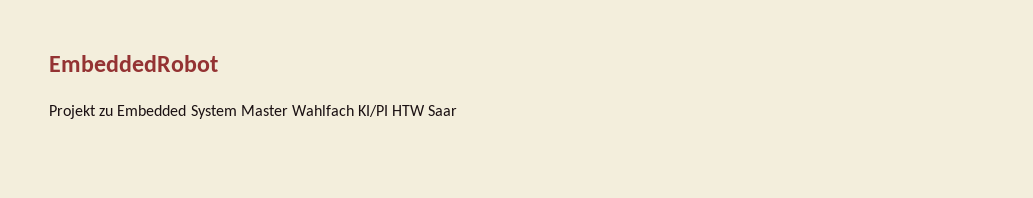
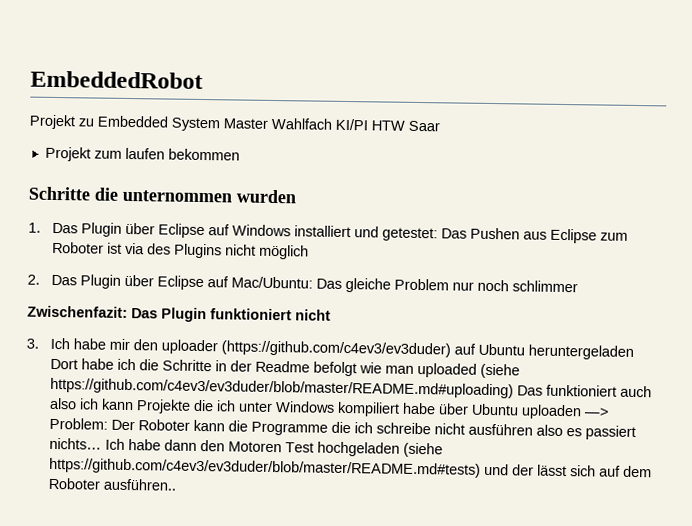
(458, 110) none -> [44,146,240,162] [28,186,296,204] [28,222,629,244] [52,241,310,260] [27,274,579,293] [27,305,331,323] [26,337,635,360] [50,358,521,379] [50,377,653,399] [49,397,610,420] [49,417,637,441] [49,437,444,458] [49,457,653,478] [48,477,177,491] // Projekt zum laufen bekommen // Schritte die unternommen wurden // 1. Das Plugin über Eclipse auf Windows installiert und getestet: Das Pushen aus Eclipse zum Roboter ist via des Plugins nicht möglich // 2. Das Plugin über Eclipse auf Mac/Ubuntu: Das gleiche Problem nur noch schlimmer // Zwischenfazit: Das Plugin funktioniert nicht // 3. Ich habe mir den uploader (https://github.com/c4ev3/ev3duder) auf Ubuntu heruntergeladen Dort habe ich die Schritte in der Readme befolgt wie man uploaded (siehe https://github.com/c4ev3/ev3duder/blob/master/README.md#uploading) Das funktioniert auch also ich kann Projekte die ich unter Windows kompiliert habe über Ubuntu uploaden —> Problem: Der Roboter kann die Programme die ich schreibe nicht ausführen also es passiert nichts… Ich habe dann den Motoren Test hochgeladen (siehe https://github.com/c4ev3/ev3duder/blob/master/README.md#tests) und der lässt sich auf dem Roboter ausführen..

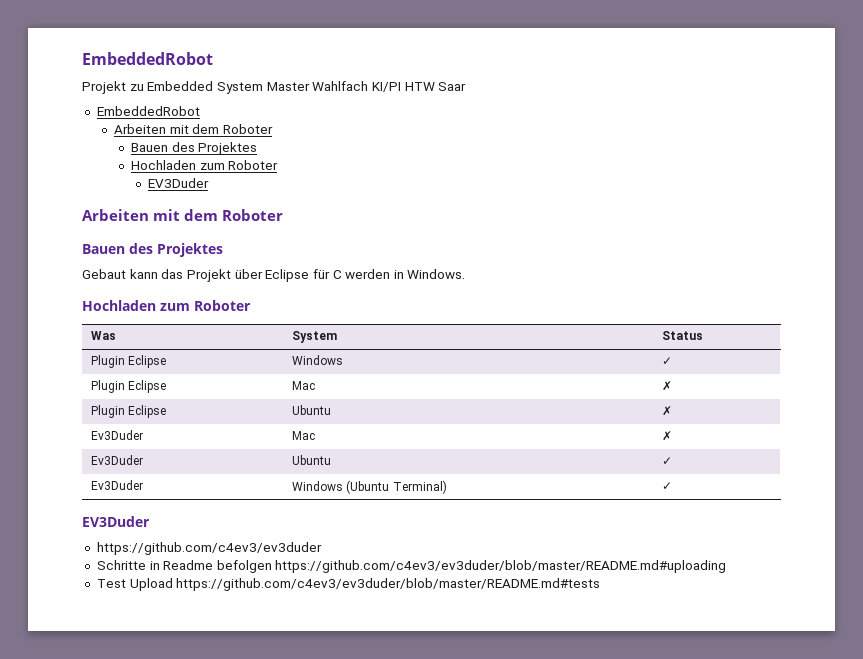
[44,146,240,162] [28,186,296,204] [28,222,629,244] [52,241,310,260] [27,274,579,293] [27,305,331,323] [26,337,635,360] [50,358,521,379] [50,377,653,399] [49,397,610,420] [49,417,637,441] [49,437,444,458] [49,457,653,478] [48,477,177,491] Projekt zum laufen bekommen // Schritte die unternommen wurden // 1. Das Plugin über Eclipse auf Windows installiert und getestet: Das Pushen aus Eclipse zum Roboter ist via des Plugins nicht möglich // 2. Das Plugin über Eclipse auf Mac/Ubuntu: Das gleiche Problem nur noch schlimmer // Zwischenfazit: Das Plugin funktioniert nicht // 3. Ich habe mir den uploader (https://github.com/c4ev3/ev3duder) auf Ubuntu heruntergeladen Dort habe ich die Schritte in der Readme befolgt wie man uploaded (siehe https://github.com/c4ev3/ev3duder/blob/master/README.md#uploading) Das funktioniert auch also ich kann Projekte die ich unter Windows kompiliert habe über Ubuntu uploaden —> Problem: Der Roboter kann die Programme die ich schreibe nicht ausführen also es passiert nichts… Ich habe dann den Motoren Test hochgeladen (siehe https://github.com/c4ev3/ev3duder/blob/master/README.md#tests) und der lässt sich auf dem Roboter ausführen.. -> [96,106,200,116] [113,124,273,134] [130,142,258,155] [130,160,279,170] [148,178,210,188] [82,209,284,221] [82,243,223,257] [82,269,466,282] [82,300,251,311] [91,331,117,340] [292,331,338,343] [662,331,704,340] [91,355,167,368] [292,355,344,365] [662,357,673,365] [91,380,167,393] [292,381,316,390] [662,381,673,391] [91,405,167,418] [292,405,332,415] [662,406,673,416] [91,430,144,440] [292,431,316,440] [662,431,673,441] [91,455,144,465] [292,455,332,465] [662,457,673,465] [91,480,144,490] [292,480,447,494] [662,482,673,490] [82,516,150,527] [96,542,322,555] [96,560,727,573] [96,578,601,591] EmbeddedRobot // Arbeiten mit dem Roboter // Bauen des Projektes // Hochladen zum Roboter // EV3Duder // Arbeiten mit dem Roboter // Bauen des Projektes // Gebaut kann das Projekt über Eclipse für C werden in Windows. // Hochladen zum Roboter // Was | System | Status // Plugin Eclipse | Windows | ✓ // Plugin Eclipse | Mac | ✗ // Plugin Eclipse | Ubuntu | ✗ // Ev3Duder | Mac | ✗ // Ev3Duder | Ubuntu | ✓ // Ev3Duder | Windows (Ubuntu Terminal) | ✓ // EV3Duder // https://github.com/c4ev3/ev3duder // Schritte in Readme befolgen https://github.com/c4ev3/ev3duder/blob/master/README.md#uploading // Test Upload https://github.com/c4ev3/ev3duder/blob/master/README.md#tests

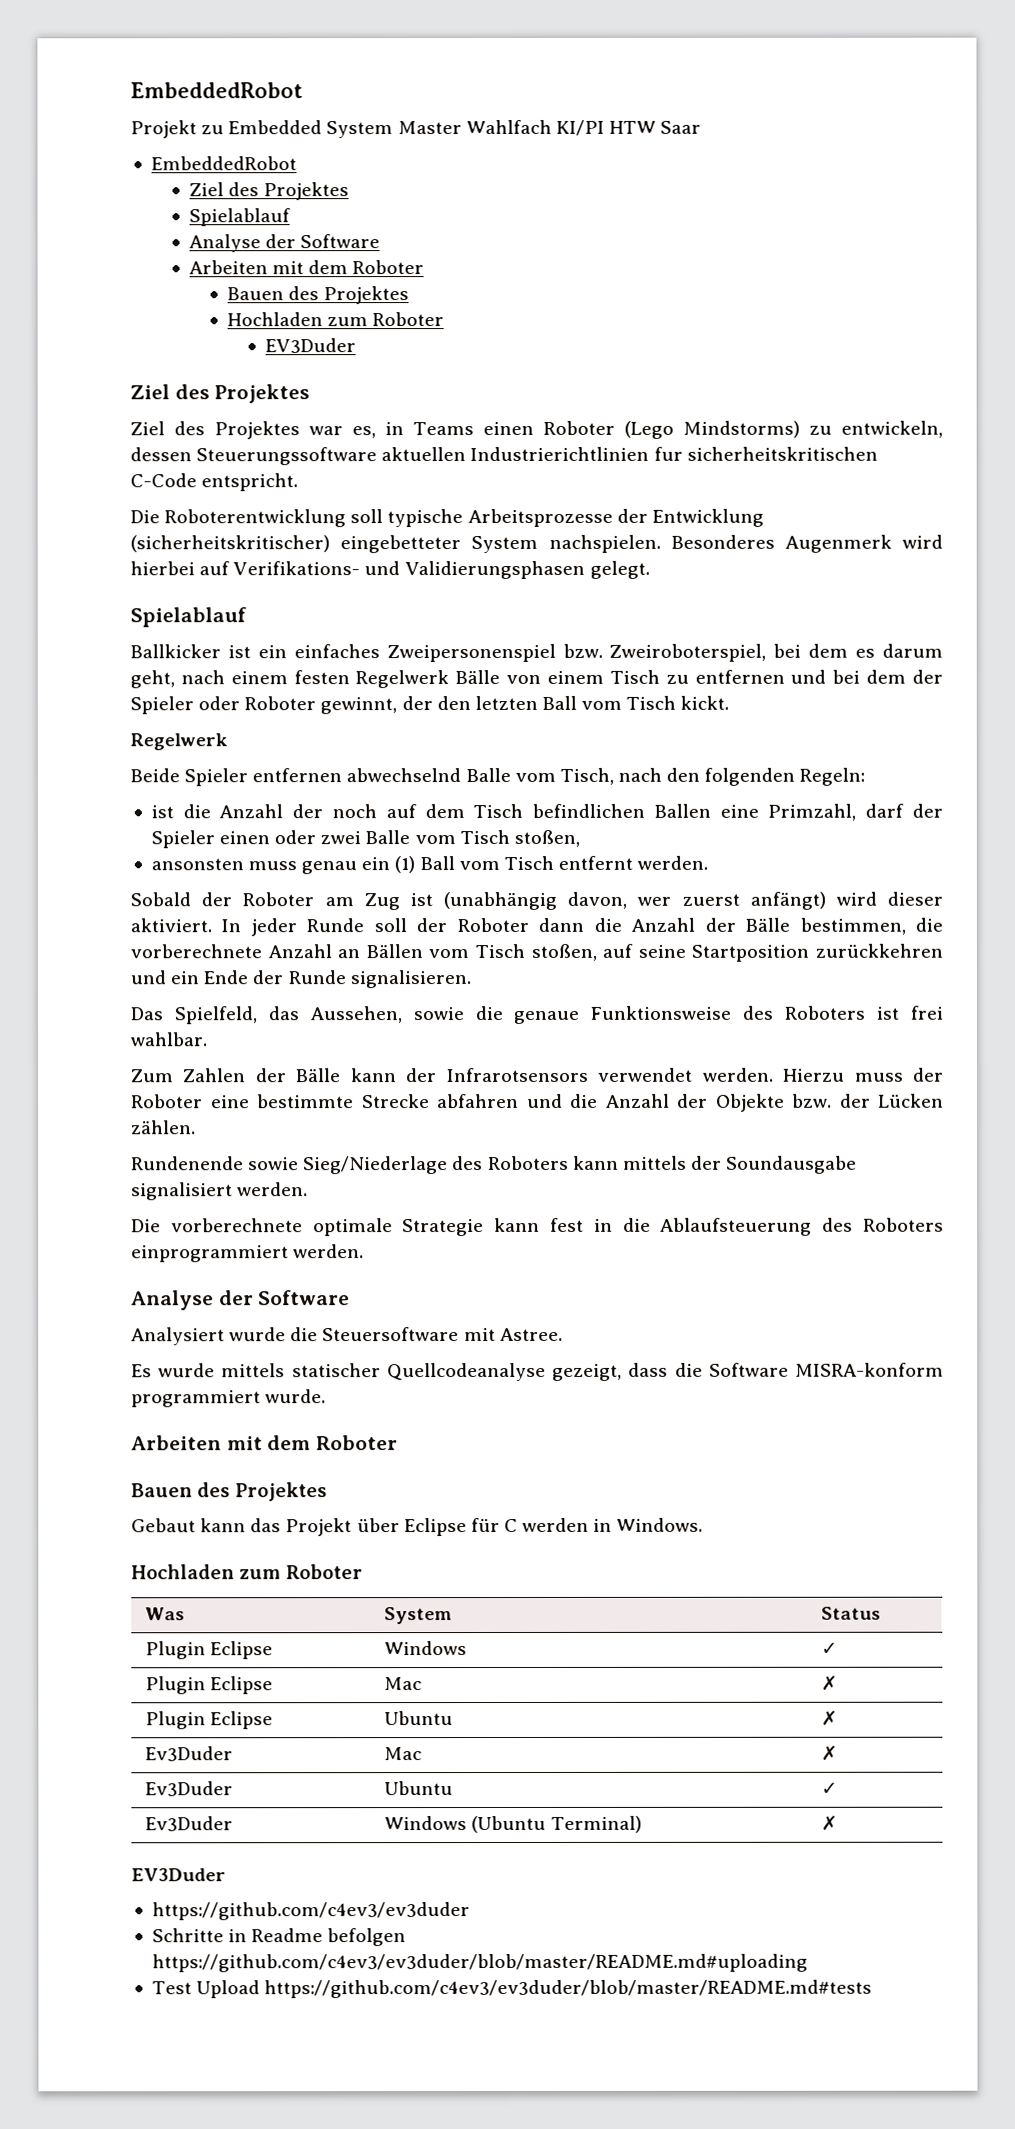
(200, 111) none -> [188,182,350,201] [188,208,291,227] [188,234,381,253] // Ziel des Projektes // Spielablauf // Analyse der Software
(210, 183) none -> [130,384,311,404] [130,420,944,440] [130,446,878,466] [130,473,299,492] [130,508,764,528] [130,534,943,554] [130,560,650,580] [130,607,247,628] [130,643,943,663] [130,669,944,689] [130,695,730,715] [130,733,228,751] [130,767,866,787] [150,803,943,821] [150,829,580,849] [150,855,709,875] [130,891,943,911] [130,917,943,937] [130,943,944,962] [130,970,471,989] [130,1005,943,1025] [130,1032,207,1047] [131,1067,945,1083] [131,1093,944,1112] [131,1120,196,1135] [131,1155,858,1175] [131,1182,309,1201] [131,1217,944,1237] [131,1244,365,1263] [131,1290,351,1311] [131,1327,563,1346] [131,1362,944,1382] [131,1389,327,1408] // Ziel des Projektes // Ziel des Projektes war es, in Teams einen Roboter (Lego Mindstorms) zu entwickeln, dessen Steuerungssoftware aktuellen Industrierichtlinien fur sicherheitskritischen C-Code entspricht. // Die Roboterentwicklung soll typische Arbeitsprozesse der Entwicklung (sicherheitskritischer) eingebetteter System nachspielen. Besonderes Augenmerk wird hierbei auf Verifikations- und Validierungsphasen gelegt. // Spielablauf // Ballkicker ist ein einfaches Zweipersonenspiel bzw. Zweiroboterspiel, bei dem es darum geht, nach einem festen Regelwerk Bälle von einem Tisch zu entfernen und bei dem der Spieler oder Roboter gewinnt, der den letzten Ball vom Tisch kickt. // Regelwerk // Beide Spieler entfernen abwechselnd Balle vom Tisch, nach den folgenden Regeln: // ist die Anzahl der noch auf dem Tisch befindlichen Ballen eine Primzahl, darf der Spieler einen oder zwei Balle vom Tisch stoßen, // ansonsten muss genau ein (1) Ball vom Tisch entfernt werden. // Sobald der Roboter am Zug ist (unabhängig davon, wer zuerst anfängt) wird dieser aktiviert. In jeder Runde soll der Roboter dann die Anzahl der Bälle bestimmen, die vorberechnete Anzahl an Bällen vom Tisch stoßen, auf seine Startposition zurückkehren und ein Ende der Runde signalisieren. // Das Spielfeld, das Aussehen, sowie die genaue Funktionsweise des Roboters ist frei wahlbar. // Zum Zahlen der Bälle kann der Infrarotsensors verwendet werden. Hierzu muss der Roboter eine bestimmte Strecke abfahren und die Anzahl der Objekte bzw. der Lücken zählen. // Rundenende sowie Sieg/Niederlage des Roboters kann mittels der Soundausgabe signalisiert werden. // Die vorberechnete optimale Strategie kann fest in die Ablaufsteuerung des Roboters einprogrammiert werden. // Analyse der Software // Analysiert wurde die Steuersoftware mit Astree. // Es wurde mittels statischer Quellcodeanalyse gezeigt, dass die Software MISRA-konform programmiert wurde.
[662,482,673,490] ✓ -> [821,1815,839,1831] ✗

